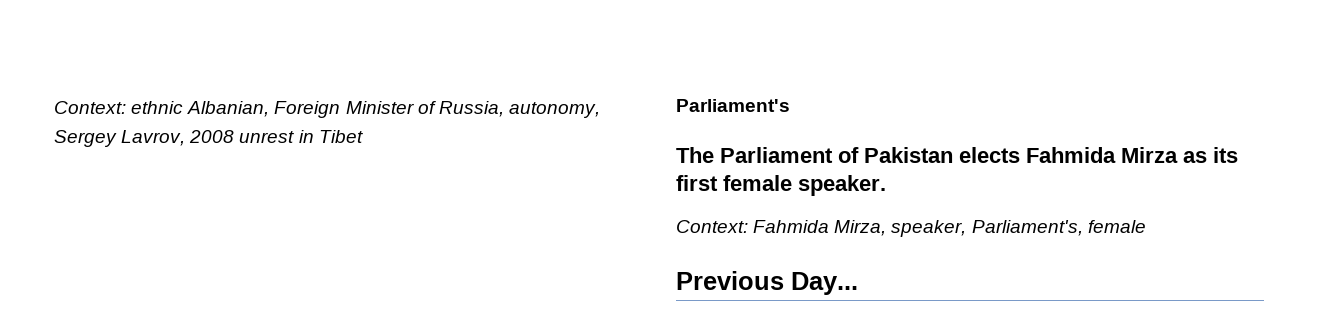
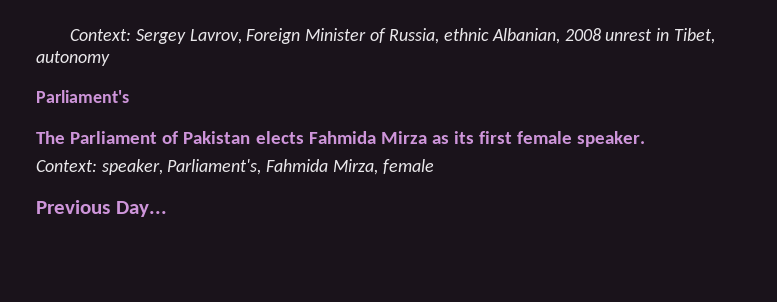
[54,101,270,117] Context: ethnic Albanian, -> [70,29,242,44] Context: Sergey Lavrov,
[508,102,600,118] [54,130,186,147] autonomy, Sergey Lavrov, -> [444,28,560,44] ethnic Albanian,
[318,130,363,143] Tibet -> [673,28,715,44] [36,51,110,66] Tibet, autonomy
[753,220,1083,237] Fahmida Mirza, speaker, Parliament's, -> [101,159,378,175] speaker, Parliament's, Fahmida Mirza,

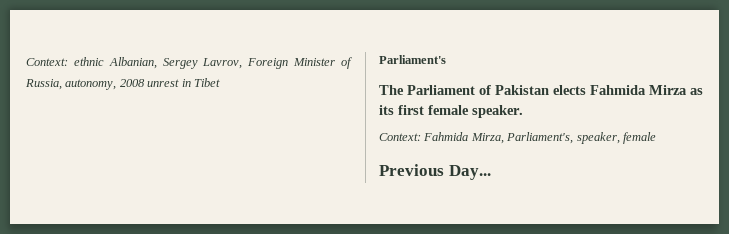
[70,29,132,41] Context: -> [26,57,157,69] Context: ethnic Albanian,
[444,28,560,44] ethnic Albanian, -> [65,79,117,90] autonomy,
[673,28,715,44] [36,51,110,66] Tibet, autonomy -> [193,78,220,87] Tibet
[101,159,378,175] speaker, Parliament's, Fahmida Mirza, -> [423,132,620,144] Fahmida Mirza, Parliament's, speaker,

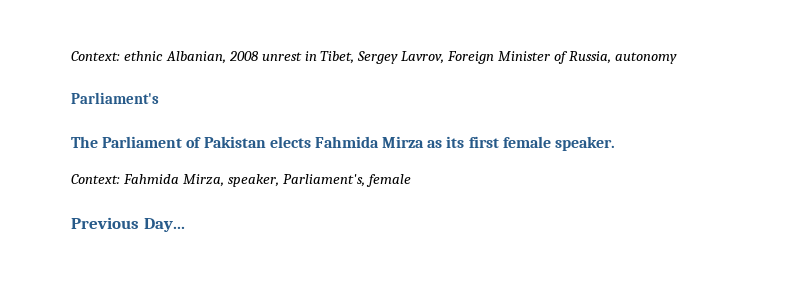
(157, 63) none -> [228,51,355,64] 2008 unrest in Tibet,
[65,78,220,90] autonomy, 2008 unrest in Tibet -> [614,52,677,64] autonomy
[506,132,620,144] Parliament's, speaker, -> [227,174,365,187] speaker, Parliament's,

